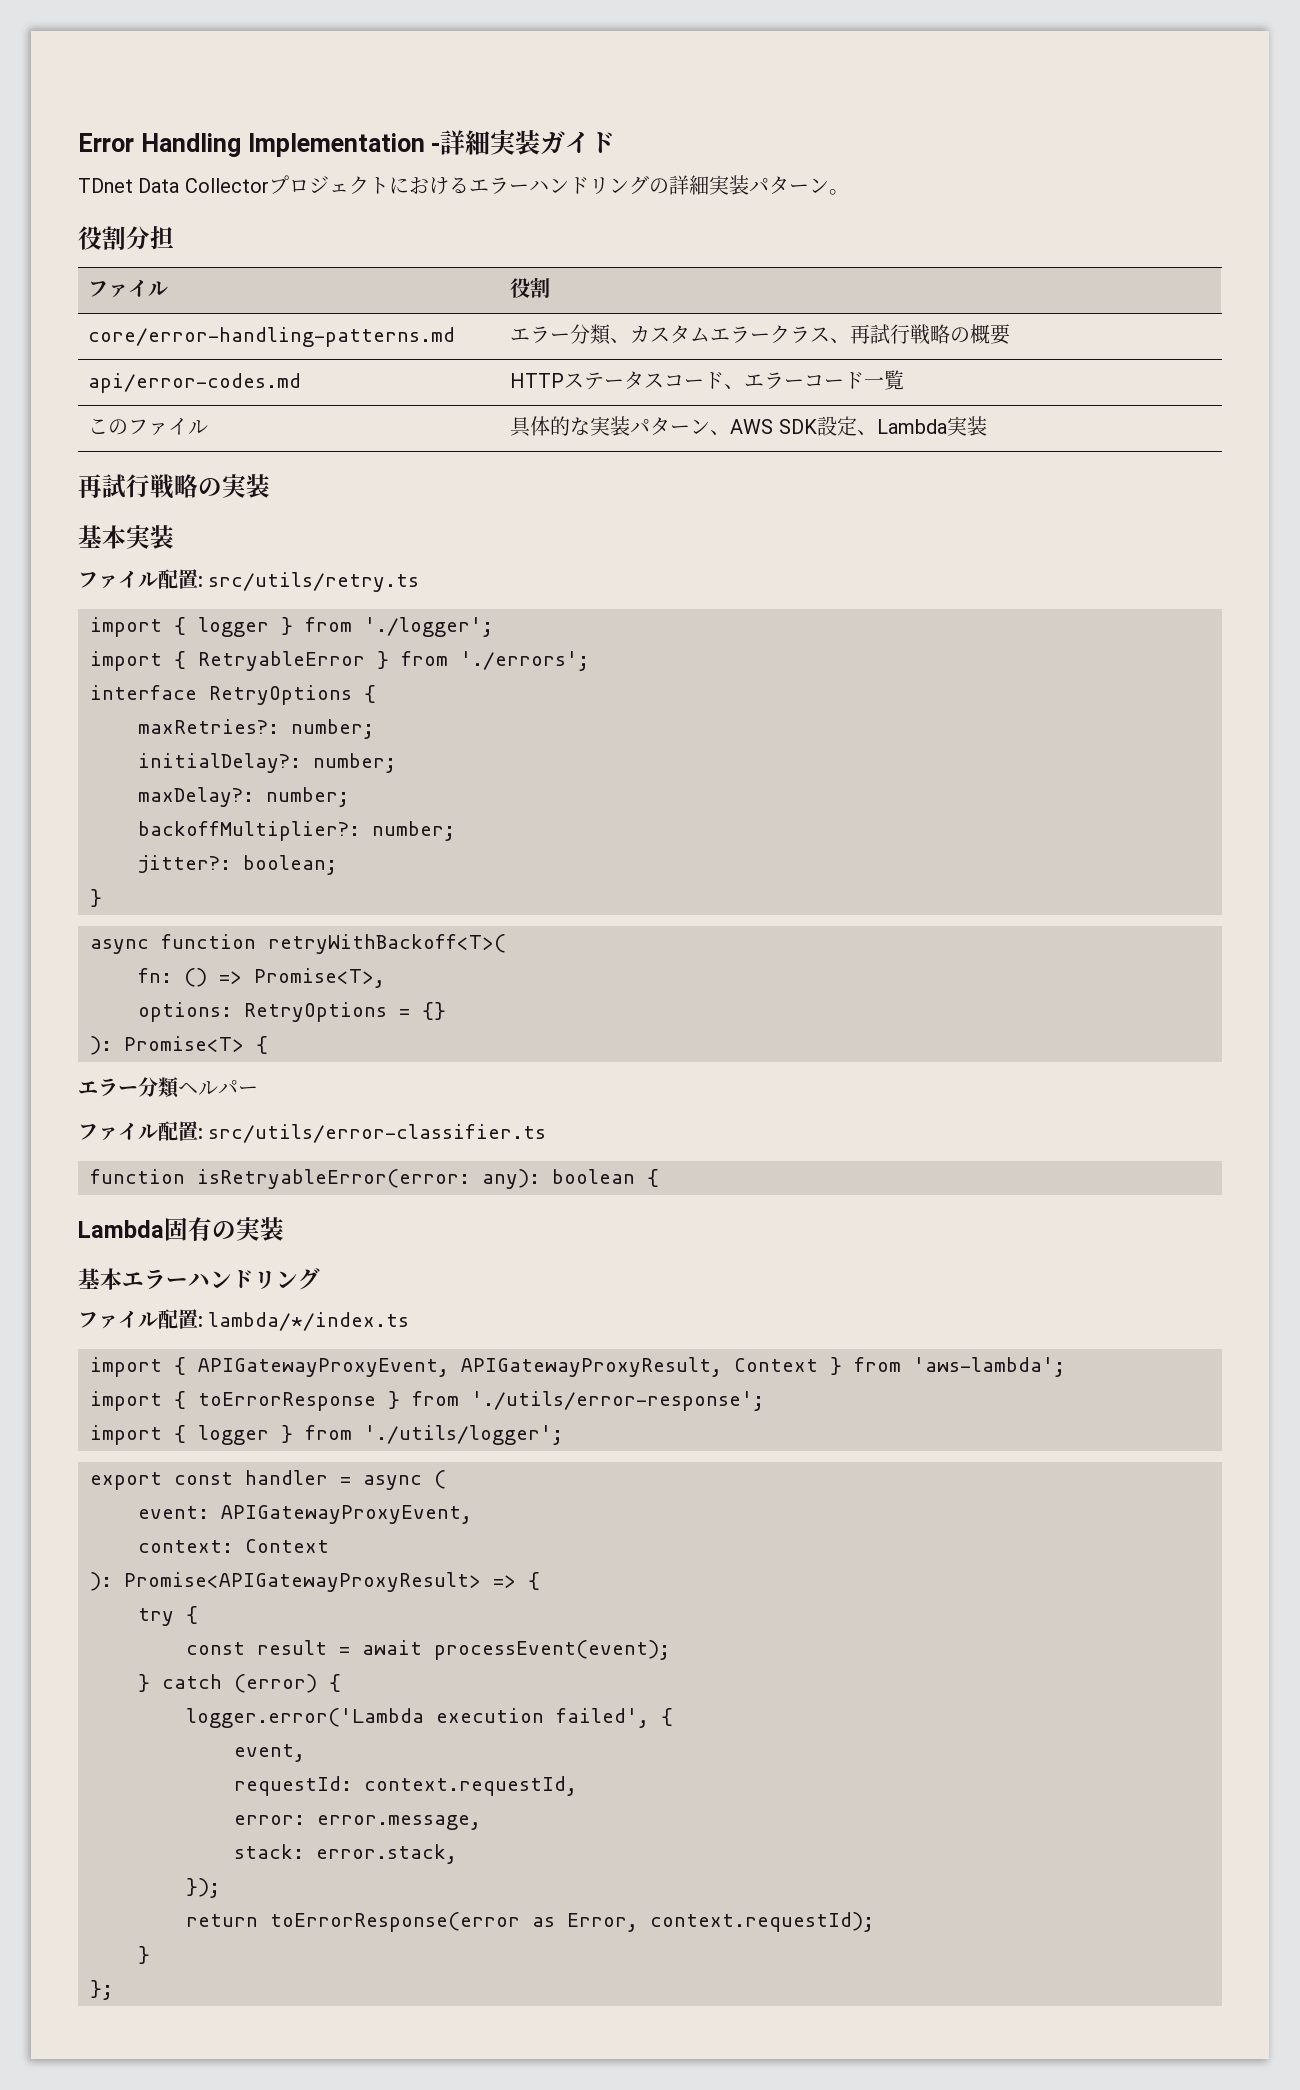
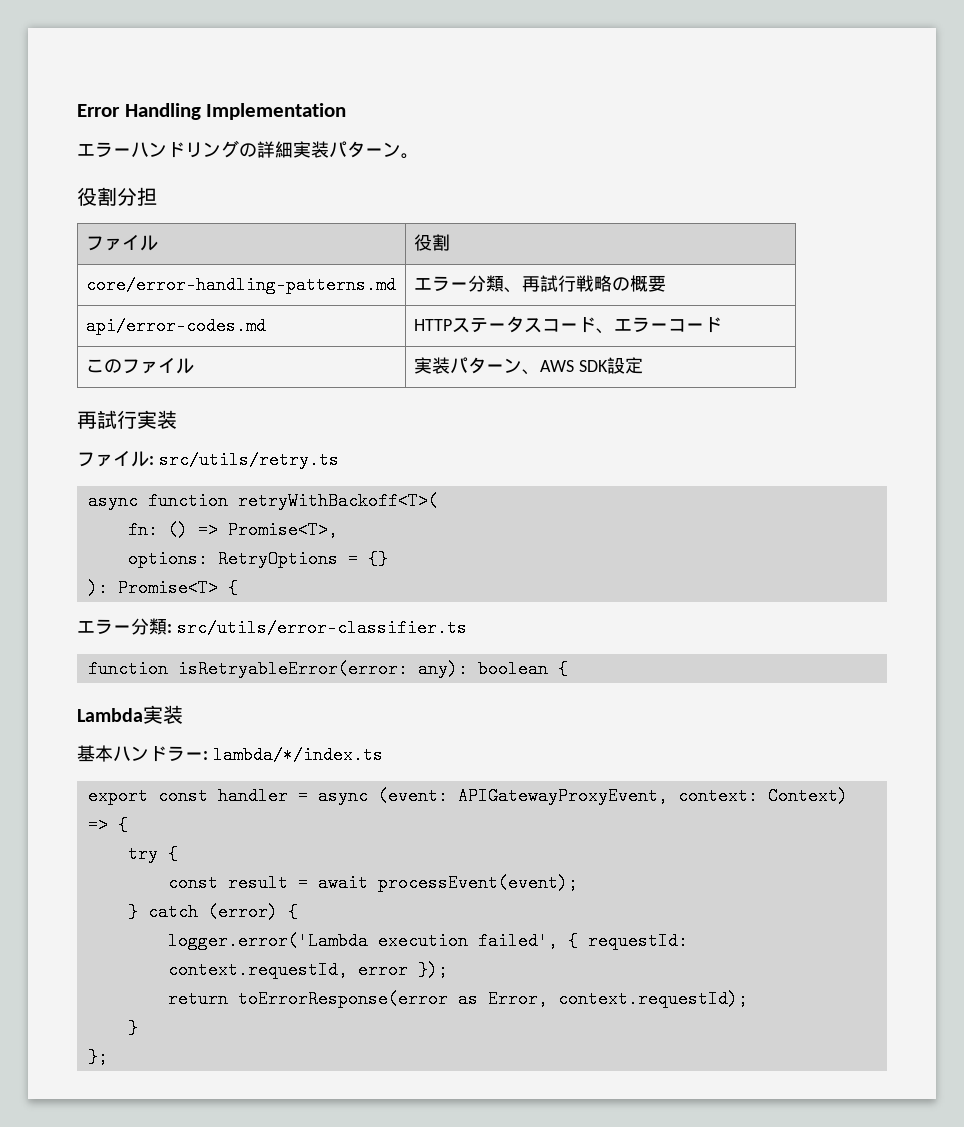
[431,129,616,155] [78,175,469,195] -詳細実装ガイド // TDnet Data Collectorプロジェクトにおける -> (347, 111) //
[630,325,851,343] カスタムエラークラス、 -> (522, 290) none
[864,370,905,390] 一覧 -> (722, 325) none
[510,416,591,437] 具体的な -> (194, 366) none
[856,416,987,436] [78,474,270,499] [78,525,126,549] 、Lambda実装 // 再試行戦略の実装 // 基本 -> [77,410,137,429] // 再試行
[158,569,198,589] 配置 -> (149, 459) none
[90,617,493,637] [90,651,589,671] [90,685,376,705] [138,719,374,739] [138,753,396,773] [138,787,349,807] [138,821,455,841] [138,855,337,875] [90,889,102,907] // import { logger } from './logger'; // import { RetryableError } from './errors'; // interface RetryOptions { // maxRetries?: number; // initialDelay?: number; // maxDelay?: number; // backoffMultiplier?: number; // jitter?: boolean; // } -> (339, 460) none
[178,1080,258,1095] [78,1121,198,1141] ヘルパー // ファイル配置 -> (167, 626) none
[164,1217,284,1241] [78,1268,320,1290] [78,1309,410,1331] [90,1357,1065,1377] [90,1391,764,1411] [90,1425,563,1445] 固有の実装 // 基本エラーハンドリング // ファイル配置: lambda/*/index.ts // import { APIGatewayProxyEvent, APIGatewayProxyResult, Context } from 'aws-lambda'; // import { toErrorResponse } from './utils/error-response'; // import { logger } from './utils/logger'; -> [143,705,183,724] [77,745,383,764] 実装 // 基本ハンドラー: lambda/*/index.ts
[434,1470,446,1489] [138,1505,472,1524] [138,1539,329,1553] [90,1572,481,1592] ( // event: APIGatewayProxyEvent, // context: Context // ): Promise<APIGatewayProxyResult> -> [377,787,848,805] (event: APIGatewayProxyEvent, context: Context)
[234,1744,305,1762] // event, // -> (578, 941) none
[234,1815,481,1830] [234,1844,457,1864] // error: error.message, // stack: error.stack, // -> [357,961,408,979] error

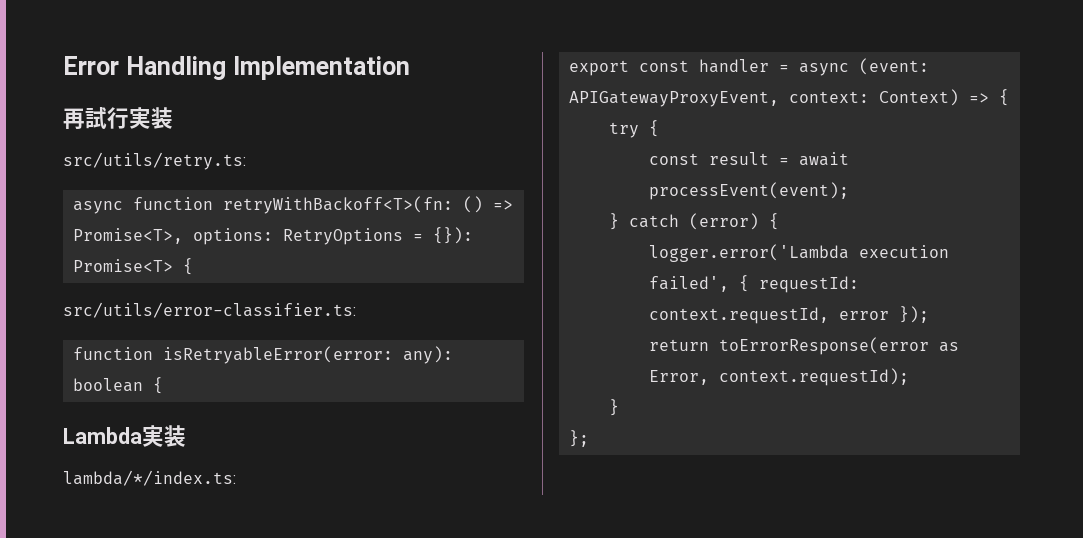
[77,140,419,159] [77,187,157,206] [85,234,158,251] [413,234,450,251] [85,276,396,294] [413,275,666,293] [85,317,266,335] [413,316,722,334] [85,357,194,374] [413,357,643,375] // エラーハンドリングの詳細実装パターン。 // 役割分担 // ファイル | 役割 // core/error-handling-patterns.md | エラー分類、再試行戦略の概要 // api/error-codes.md | HTTPステータスコード、エラーコード // このファイル | 実装パターン、AWS SDK設定 -> (410, 68) none
[77,450,339,469] ファイル: src/utils/retry.ts -> [63,152,246,170] src/utils/retry.ts:
[237,492,438,510] [127,521,158,539] retryWithBackoff<T>( // fn: -> [222,196,453,214] retryWithBackoff<T>(fn:
(338, 530) // -> (183, 236) none
[367,550,388,568] [87,579,108,597] {} // ): -> [432,227,473,244] {}):
[77,618,467,637] エラー分類: src/utils/error-classifier.ts -> [63,302,356,318] src/utils/error-classifier.ts:
[77,745,383,764] 基本ハンドラー: lambda/*/index.ts -> [63,470,236,486] lambda/*/index.ts:

